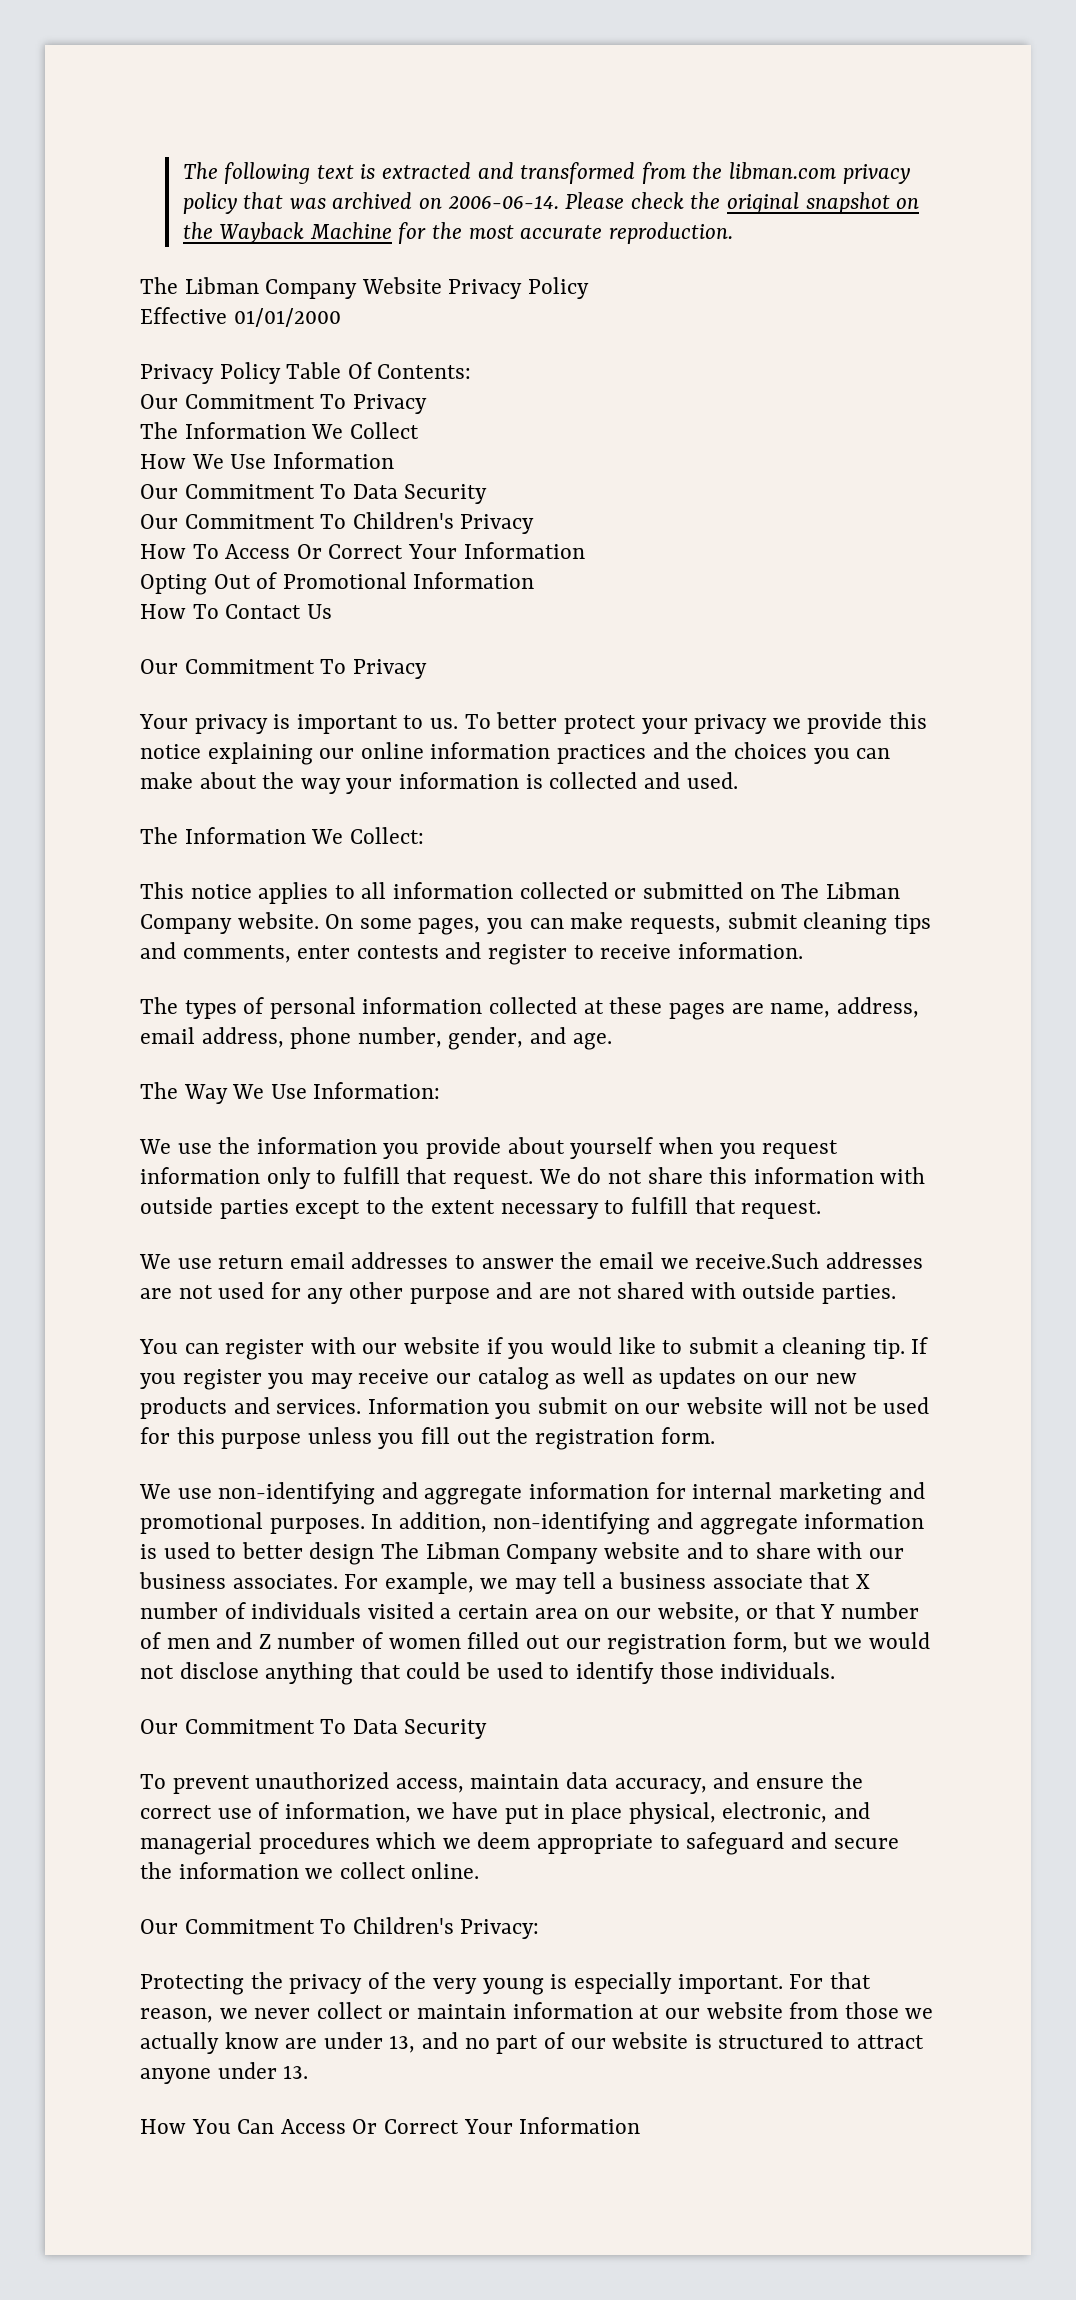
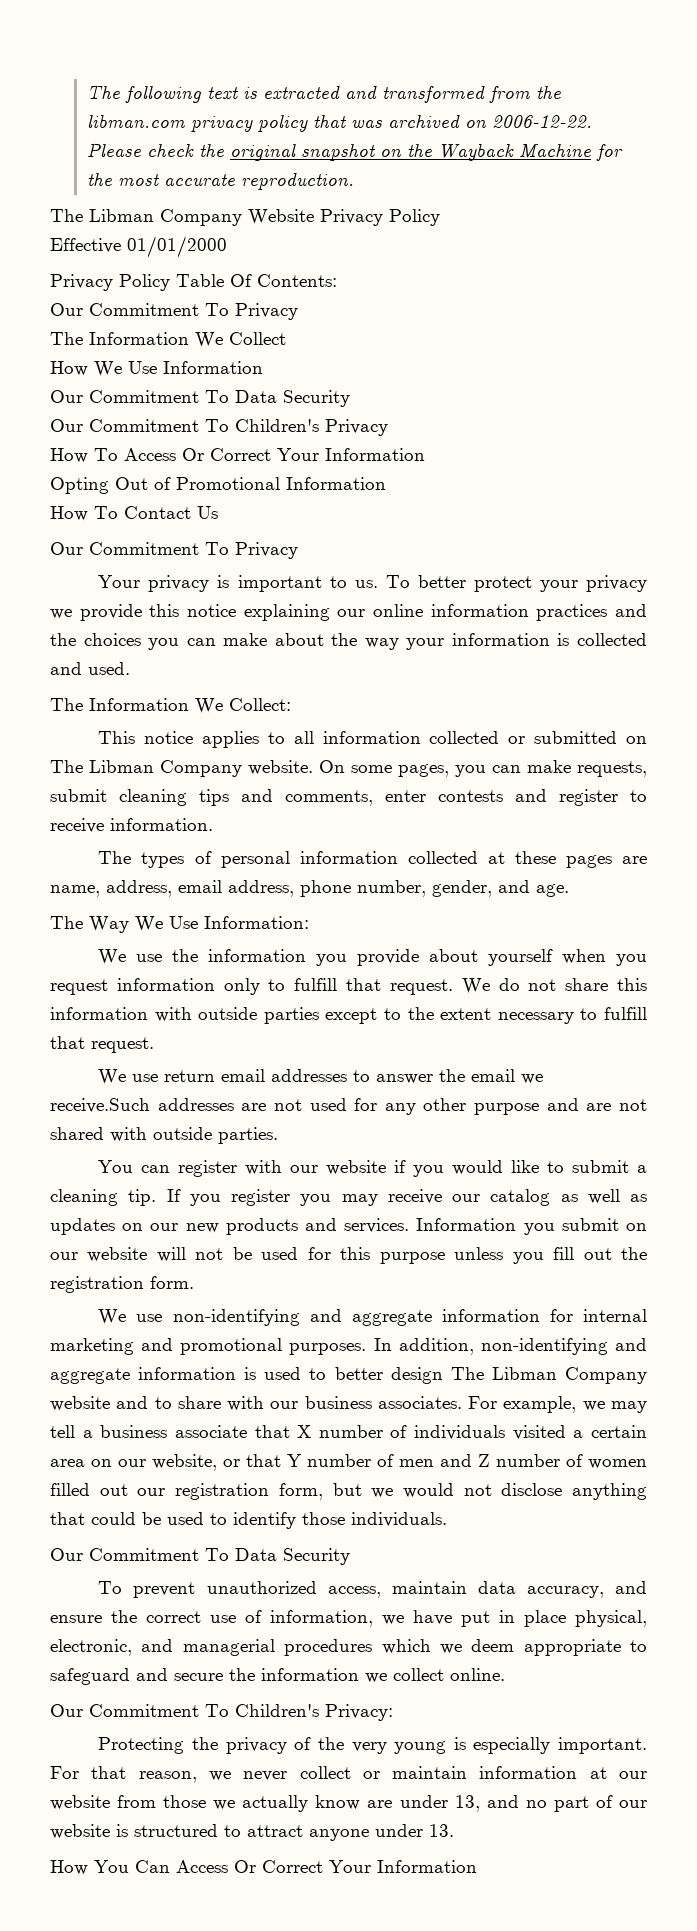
[447,195,559,209] 2006-06-14. -> [492,115,593,128] 2006-12-22.

